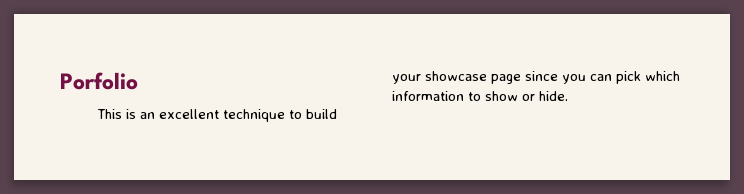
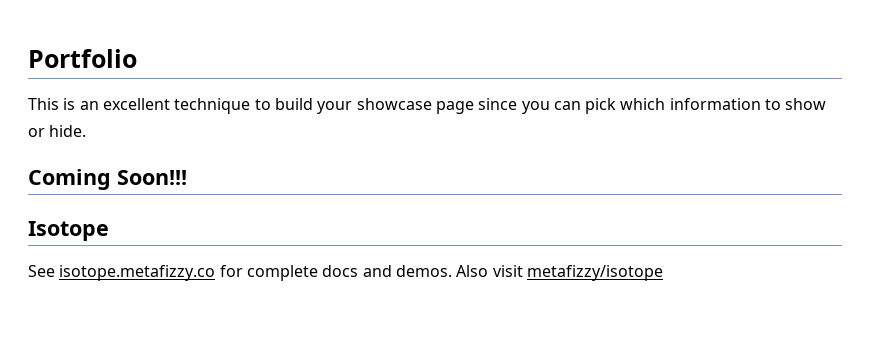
[60,72,138,90] Porfolio -> [28,49,137,68] Portfolio
(568, 96) none -> [28,169,187,190] [28,221,109,241] [28,265,663,281] // Coming Soon!!! // Isotope // See isotope.metafizzy.co for complete docs and demos. Also visit metafizzy/isotope

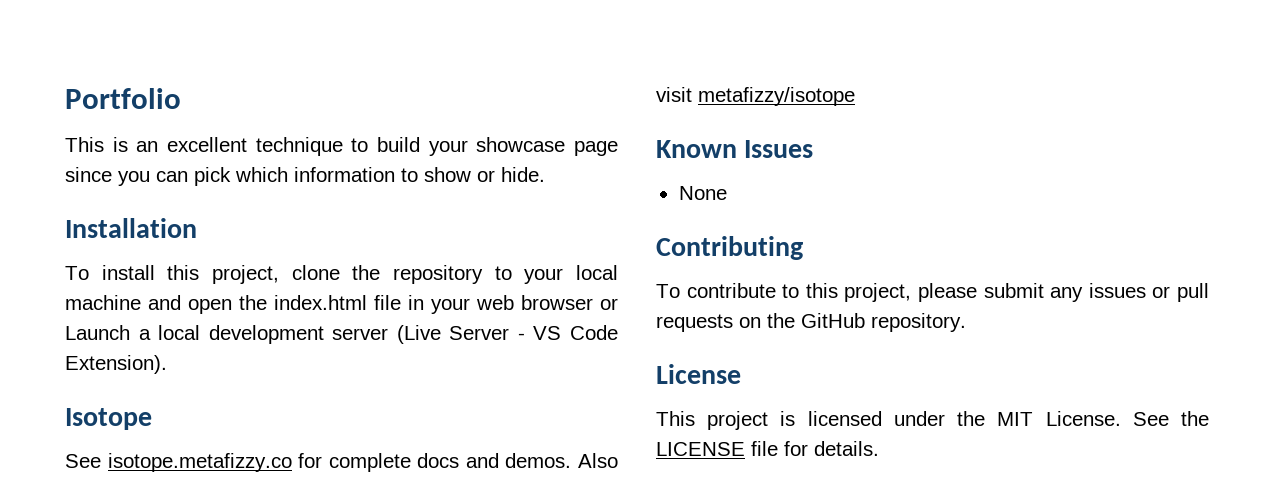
[28,169,187,190] Coming Soon!!! -> [65,218,197,238] [65,265,618,284] [65,295,618,314] [65,325,618,344] [65,355,167,374] Installation // To install this project, clone the repository to your local machine and open the index.html file in your web browser or Launch a local development server (Live Server - VS Code Extension).
(663, 273) none -> [656,140,814,158] [678,186,727,200] [656,236,803,260] [656,283,1209,302] [656,313,966,332] [656,364,741,384] [656,411,1209,430] [656,441,879,456] // Known Issues // None // Contributing // To contribute to this project, please submit any issues or pull requests on the GitHub repository. // License // This project is licensed under the MIT License. See the LICENSE file for details.

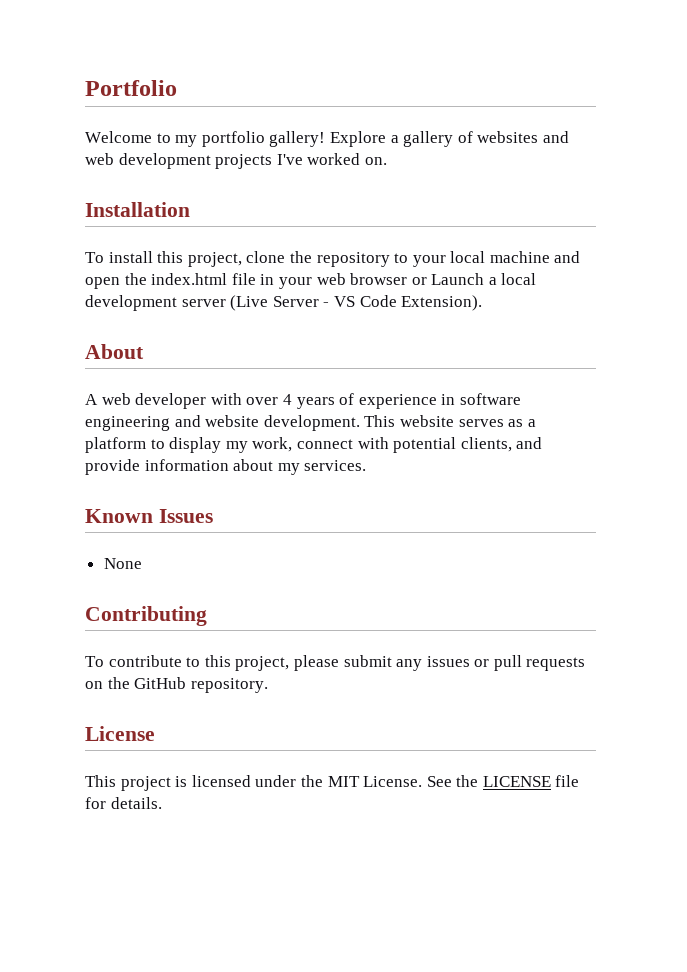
[65,137,618,156] [65,167,545,186] This is an excellent technique to build your showcase page since you can pick which information to show or hide. -> [85,131,569,147] [85,153,387,169] Welcome to my portfolio gallery! Explore a gallery of websites and web development projects I've worked on.
[65,408,152,430] [65,453,618,472] [656,87,855,106] Isotope // See isotope.metafizzy.co for complete docs and demos. Also visit metafizzy/isotope -> [85,344,144,359] [85,393,521,409] [85,415,536,431] [85,437,543,453] [85,459,367,475] About // A web developer with over 4 years of experience in software engineering and website development. This website serves as a platform to display my work, connect with potential clients, and provide information about my services.

